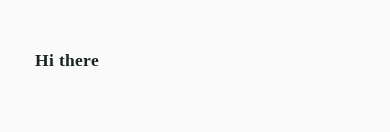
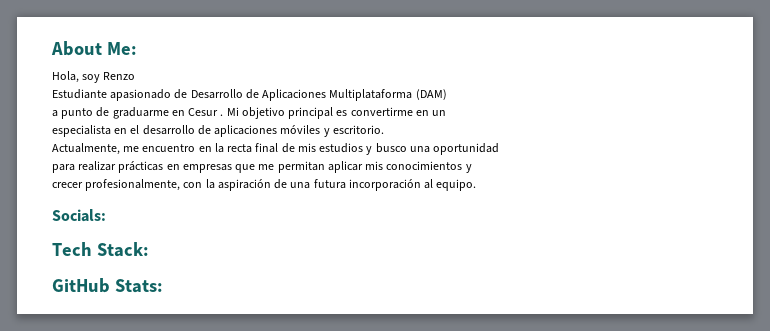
[35,54,99,66] Hi there -> [51,41,137,56] [52,71,136,83] [52,89,447,101] [52,107,447,119] [52,125,384,137] [52,143,500,155] [52,161,472,173] [52,179,477,191] [52,209,106,222] [52,242,149,257] [52,278,163,293] About Me: // Hola, soy Renzo // Estudiante apasionado de Desarrollo de Aplicaciones Multiplataforma (DAM) // a punto de graduarme en Cesur . Mi objetivo principal es convertirme en un // especialista en el desarrollo de aplicaciones móviles y escritorio. // Actualmente, me encuentro en la recta final de mis estudios y busco una oportunidad // para realizar prácticas en empresas que me permitan aplicar mis conocimientos y // crecer profesionalmente, con la aspiración de una futura incorporación al equipo. // Socials: // Tech Stack: // GitHub Stats:

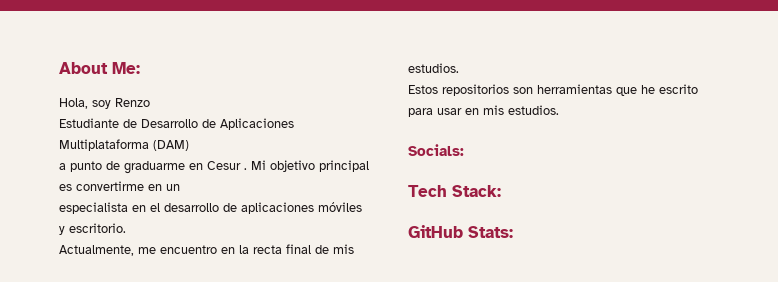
[110,89,172,101] apasionado -> (119, 123) none
[319,143,500,155] [52,161,472,173] [52,179,477,191] estudios y busco una oportunidad // para realizar prácticas en empresas que me permitan aplicar mis conocimientos y // crecer profesionalmente, con la aspiración de una futura incorporación al equipo. -> [408,63,459,73] [408,84,698,96] [408,105,559,117] estudios. // Estos repositorios son herramientas que he escrito para usar en mis estudios.

